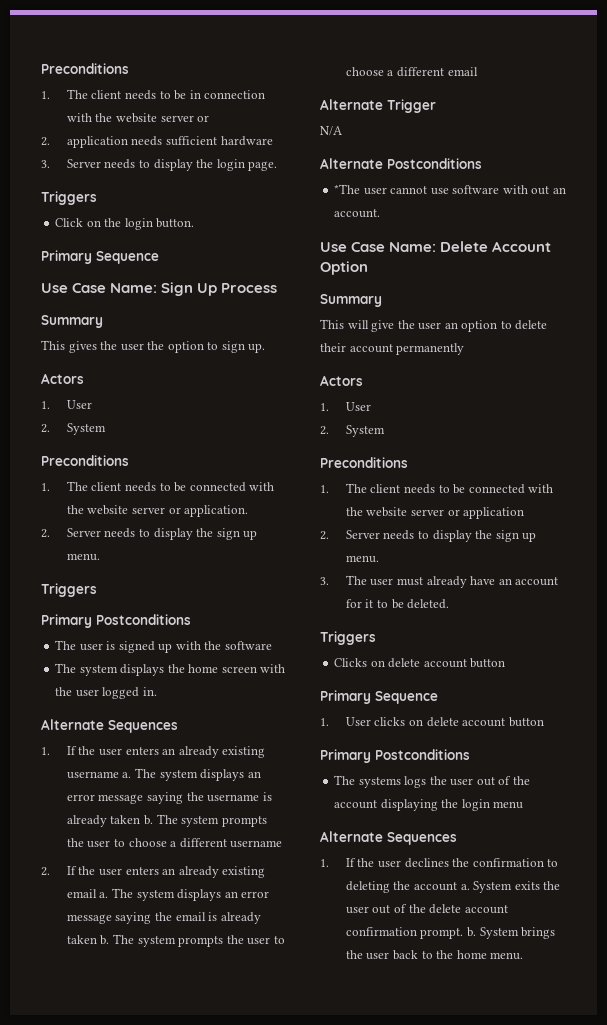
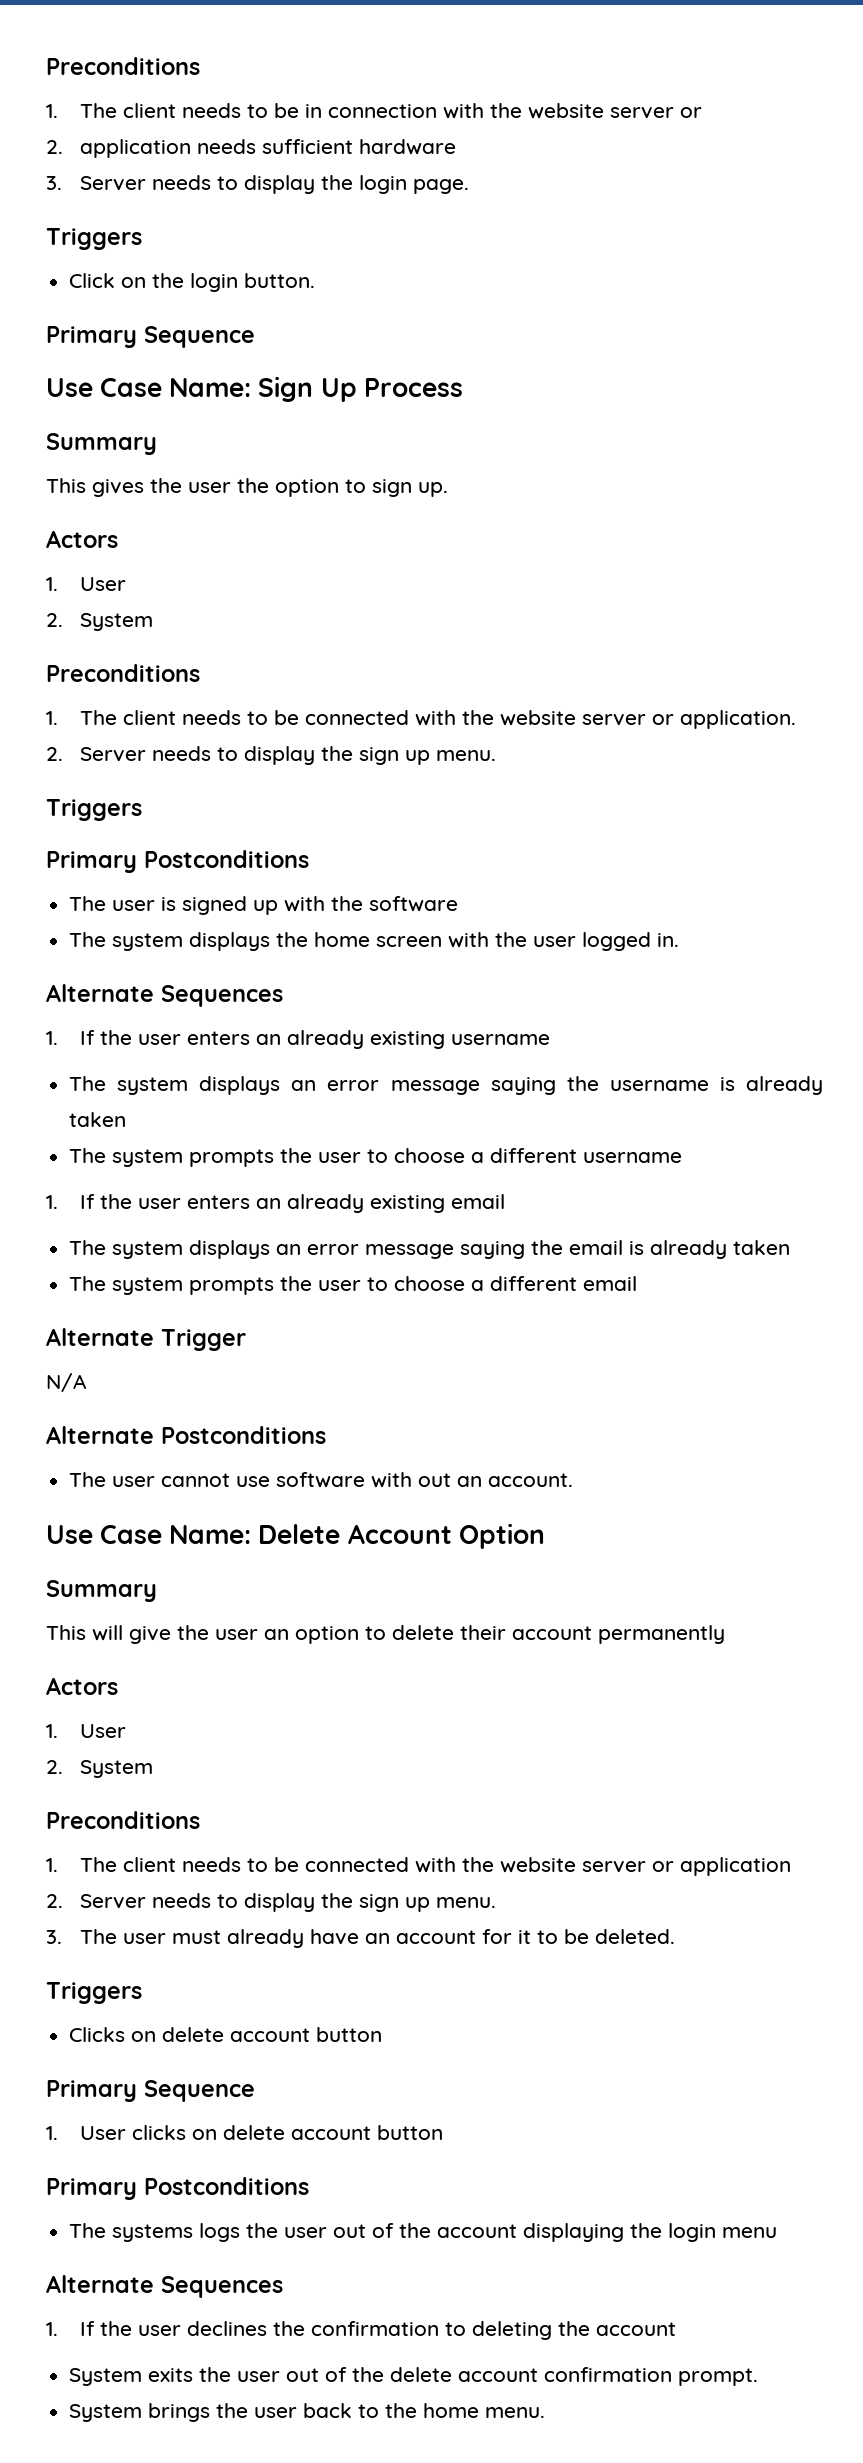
[122,772,132,778] a. -> (550, 1039) //
[143,815,153,825] b. -> (127, 1119) //
[41,867,50,876] 2. -> [46,1195,58,1209] 1.
[99,892,109,898] a. -> (505, 1201) //
[100,935,110,945] b. -> (791, 1247) //
[334,184,361,194] *The -> [69,1472,107,1487] The
[460,884,470,890] a. -> (676, 2329) //
[466,927,476,937] b. -> (759, 2377) //

